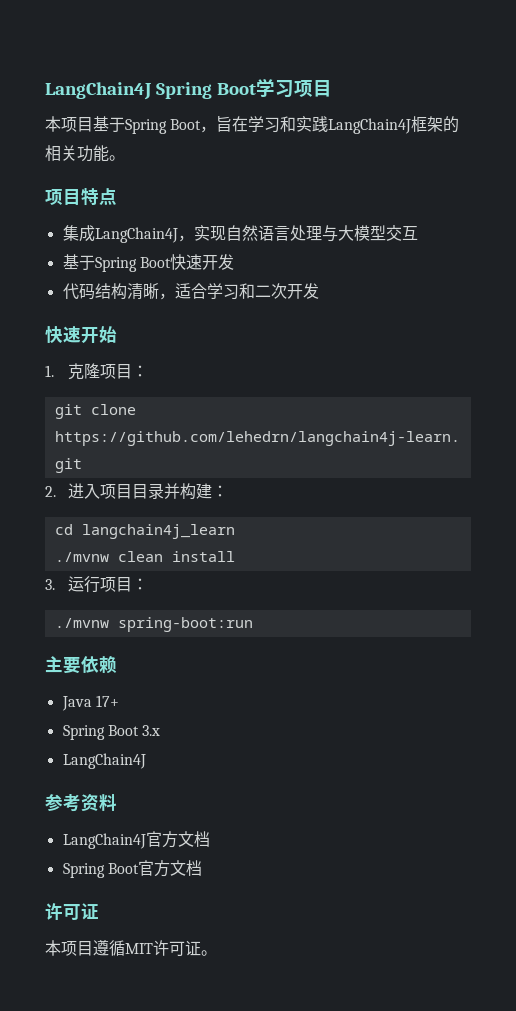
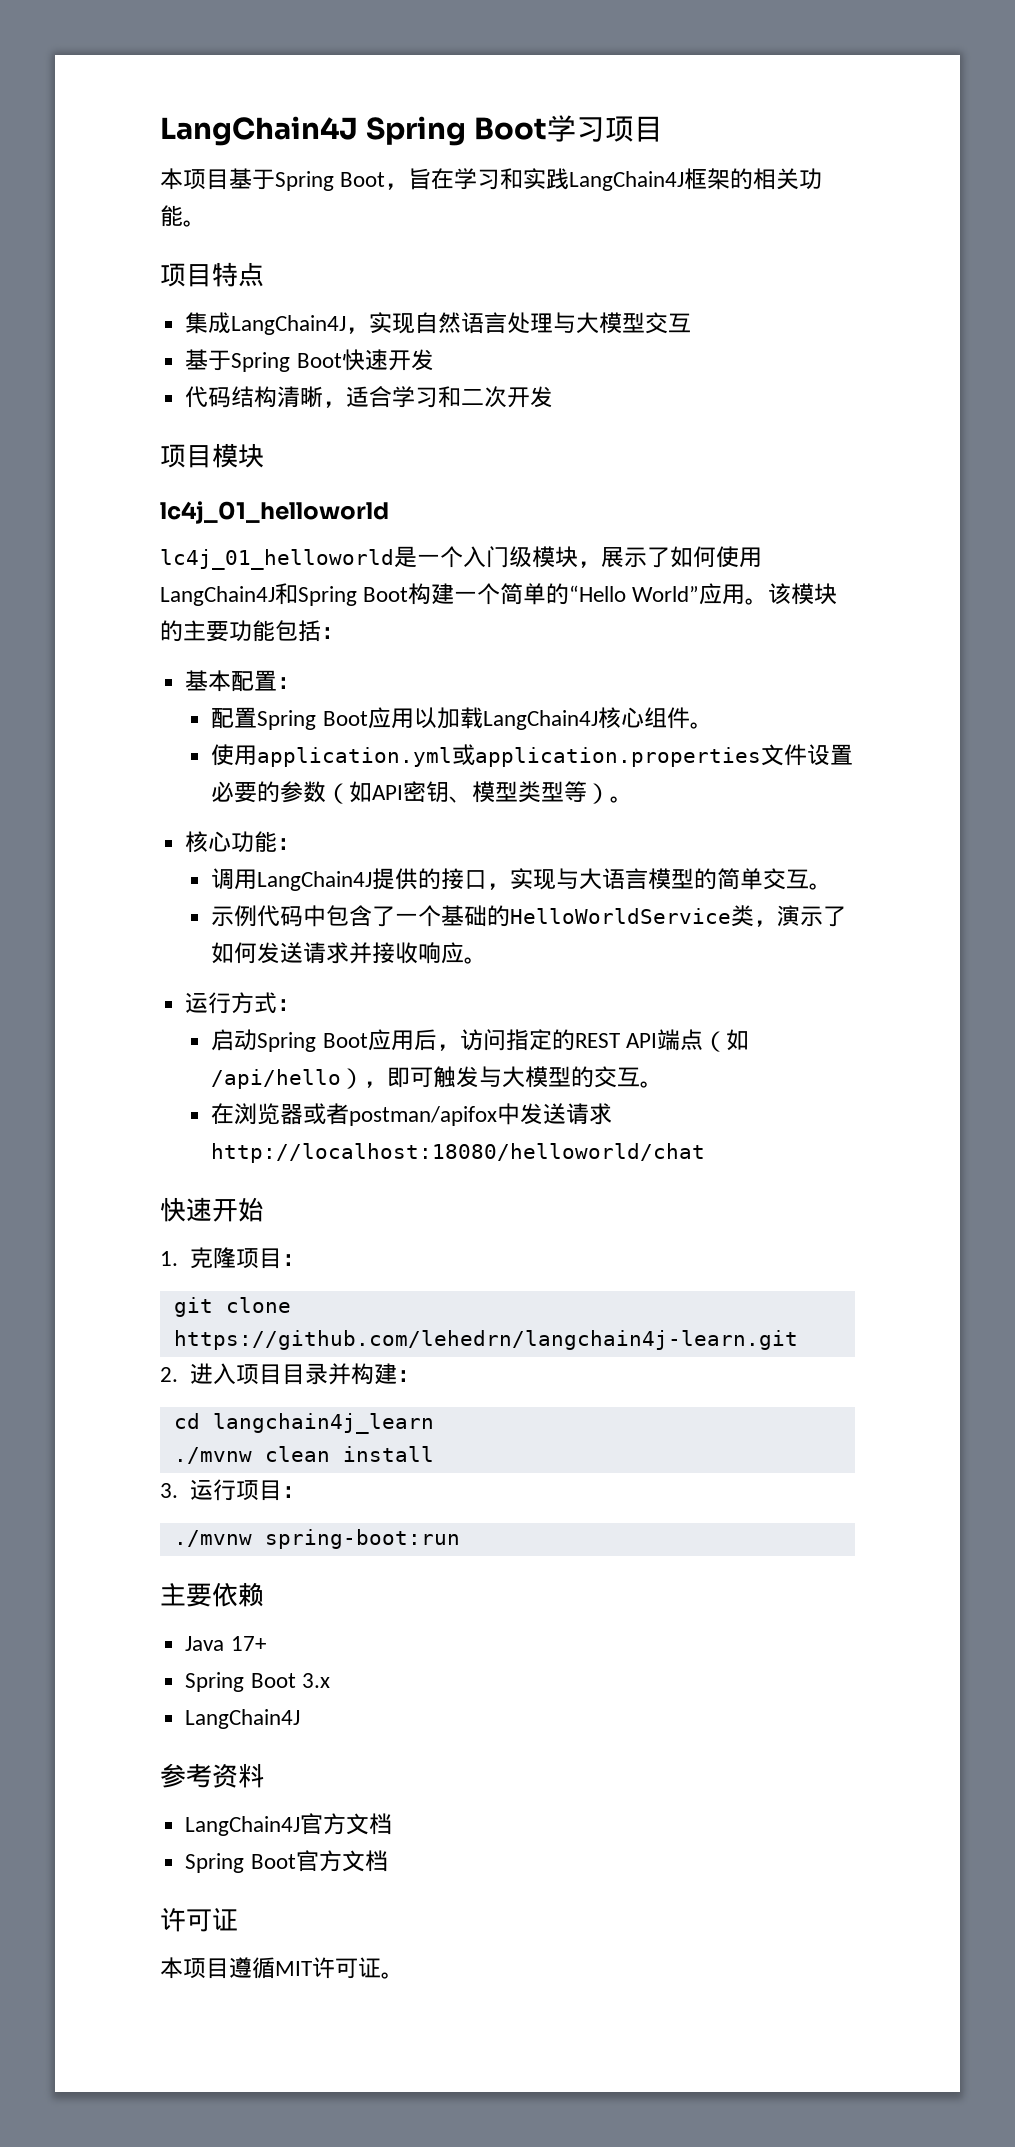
(319, 291) none -> [160,443,264,468] [160,501,389,524] [160,546,762,570] [160,583,838,606] [160,620,344,642] [185,670,301,692] [211,707,713,730] [211,744,854,767] [211,781,634,804] [185,831,301,853] [211,868,833,891] [211,905,847,927] [211,942,488,964] [185,992,301,1014] [211,1029,749,1052] [211,1066,664,1089] [211,1103,613,1126] [211,1143,706,1163] // 项目模块 // lc4j_01_helloworld // lc4j_01_helloworld是一个入门级模块，展示了如何使用LangChain4J和Spring Boot构建一个简单的“Hello World”应用。该模块的主要功能包括： // 基本配置： // 配置Spring Boot应用以加载LangChain4J核心组件。 // 使用application.yml或application.properties文件设置必要的参数（如API密钥、模型类型等）。 // 核心功能： // 调用LangChain4J提供的接口，实现与大语言模型的简单交互。 // 示例代码中包含了一个基础的HelloWorldService类，演示了如何发送请求并接收响应。 // 运行方式： // 启动Spring Boot应用后，访问指定的REST API端点（如/api/hello），即可触发与大模型的交互。 // 在浏览器或者postman/apifox中发送请求http://localhost:18080/helloworld/chat

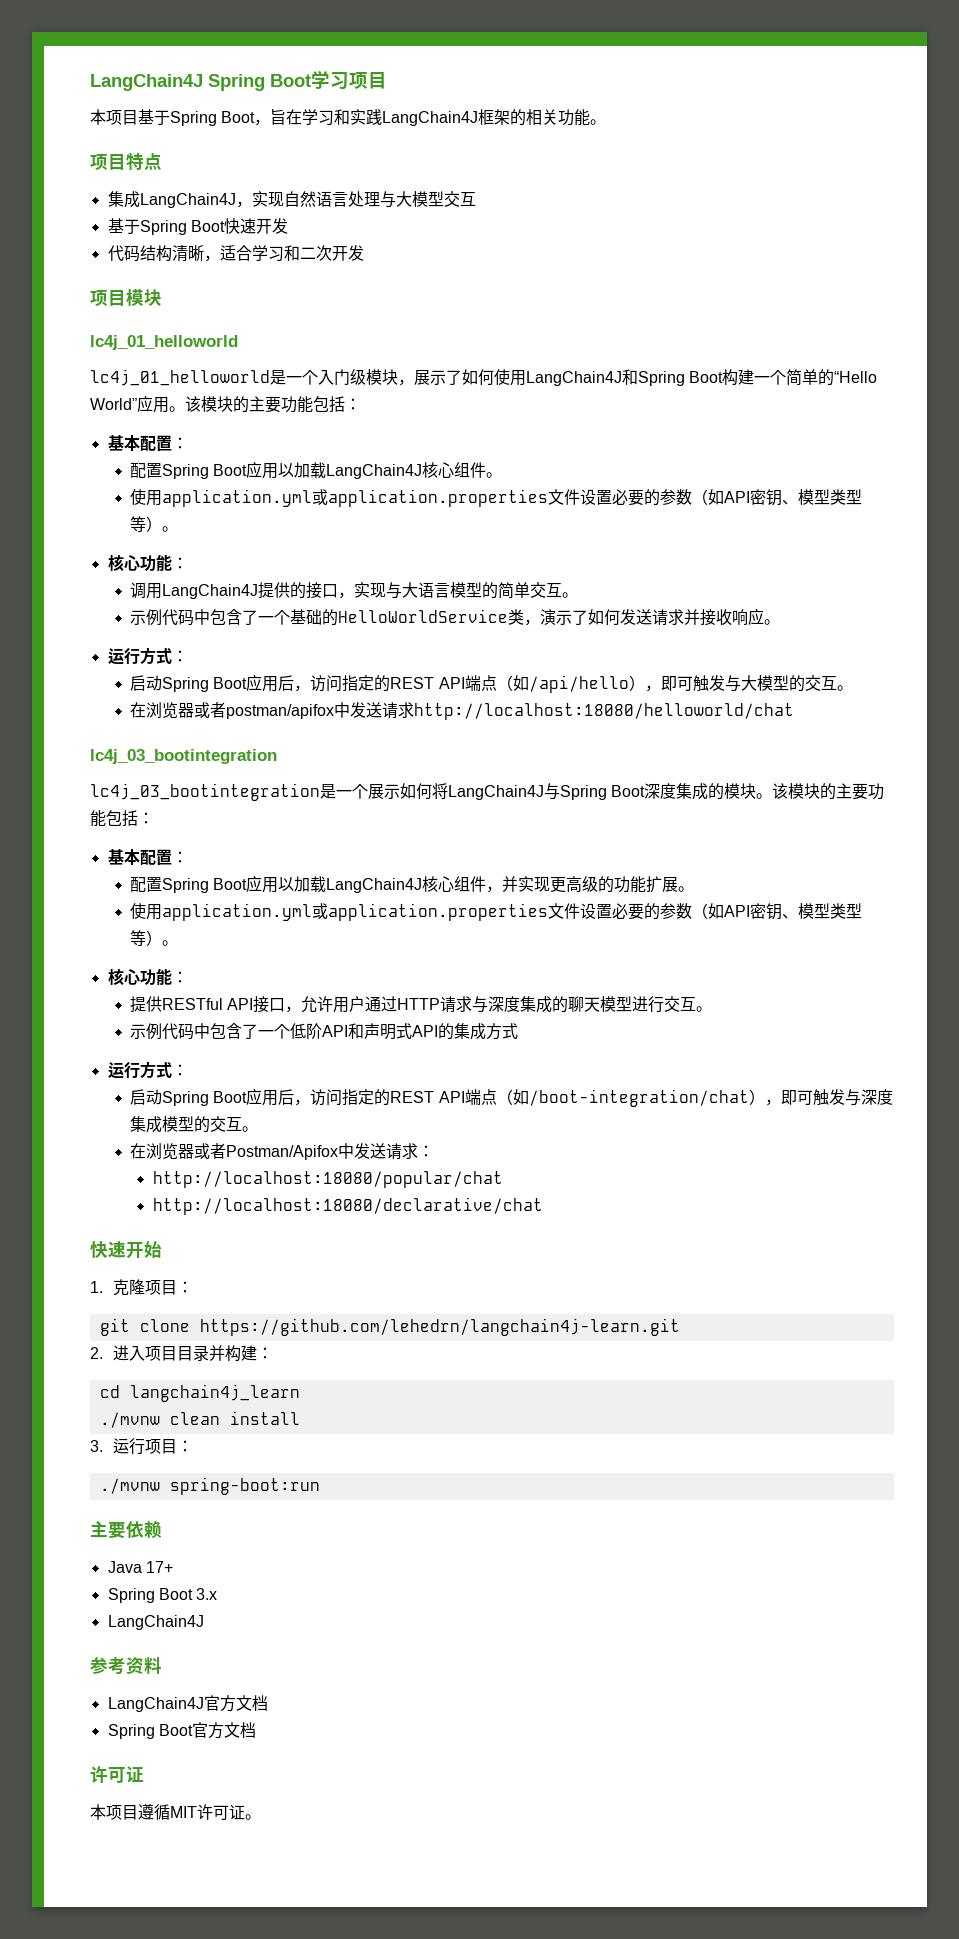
(706, 1153) none -> [90,749,277,764] [90,783,885,801] [90,810,154,827] [107,849,188,866] [130,875,695,893] [130,903,863,921] [130,930,179,946] [107,968,188,986] [130,996,713,1013] [130,1023,519,1040] [107,1061,188,1079] [130,1088,893,1107] [130,1116,259,1133] [130,1143,435,1160] [152,1171,503,1188] [152,1197,543,1215] // lc4j_03_bootintegration // lc4j_03_bootintegration是一个展示如何将LangChain4J与Spring Boot深度集成的模块。该模块的主要功能包括： // 基本配置： // 配置Spring Boot应用以加载LangChain4J核心组件，并实现更高级的功能扩展。 // 使用application.yml或application.properties文件设置必要的参数（如API密钥、模型类型等）。 // 核心功能： // 提供RESTful API接口，允许用户通过HTTP请求与深度集成的聊天模型进行交互。 // 示例代码中包含了一个低阶API和声明式API的集成方式 // 运行方式： // 启动Spring Boot应用后，访问指定的REST API端点（如/boot-integration/chat），即可触发与深度集成模型的交互。 // 在浏览器或者Postman/Apifox中发送请求： // http://localhost:18080/popular/chat // http://localhost:18080/declarative/chat

